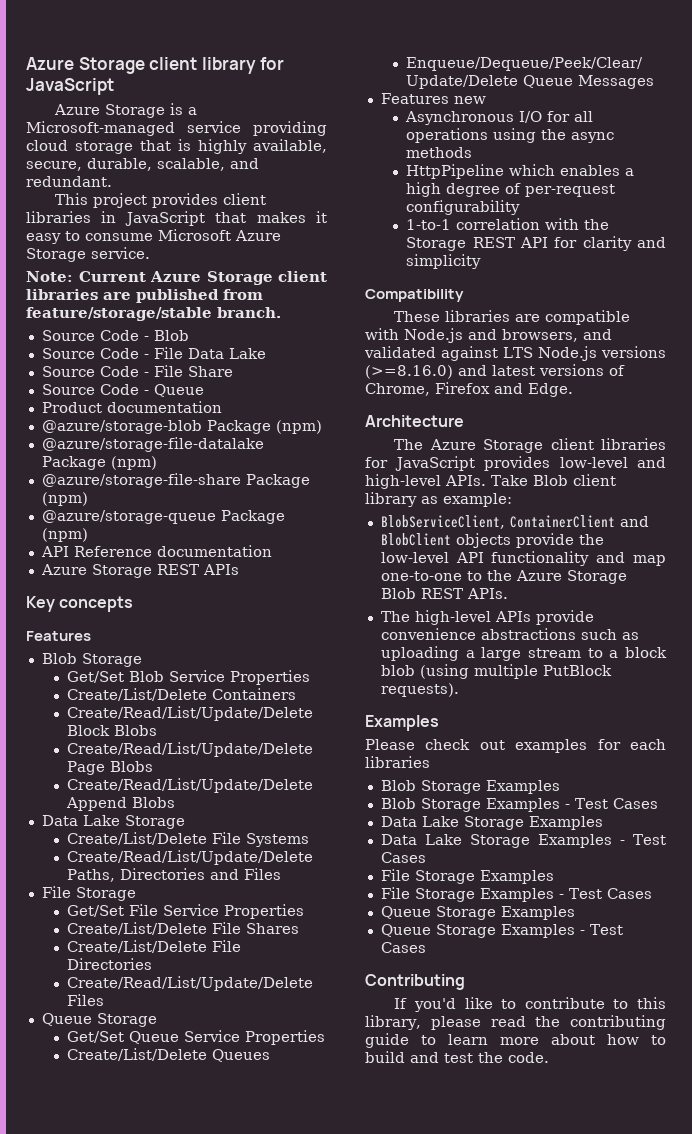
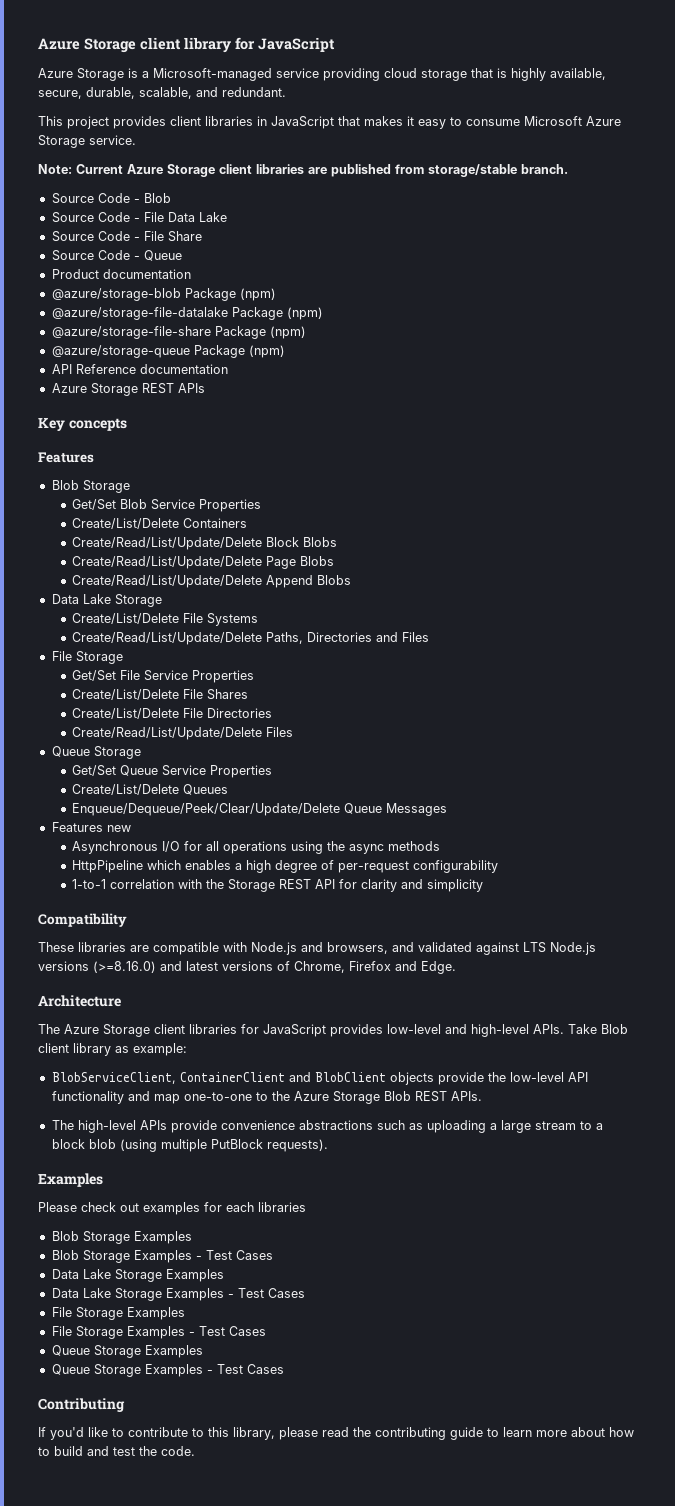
[26,307,212,321] feature/storage/stable -> [428,164,517,177] storage/stable

